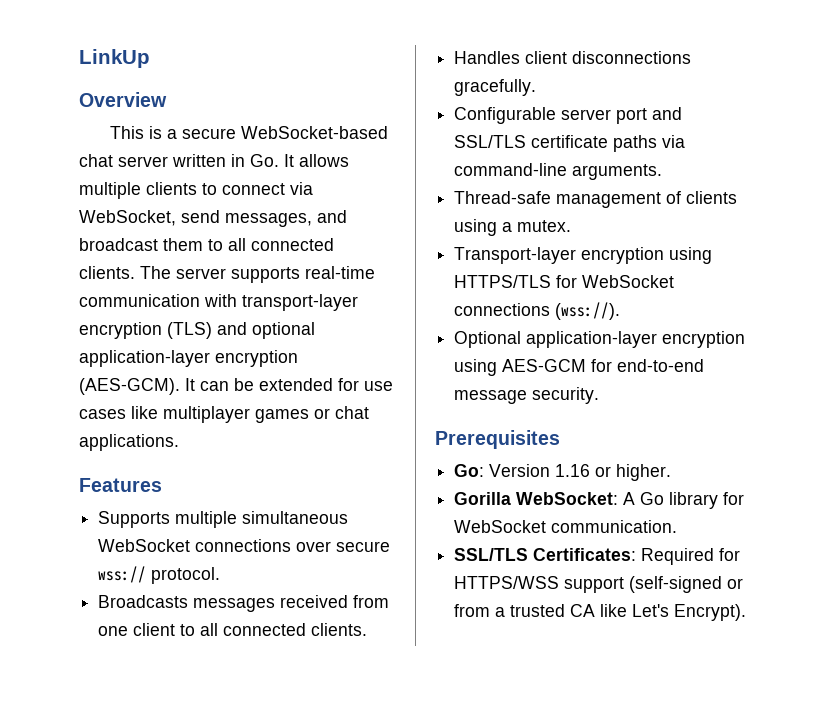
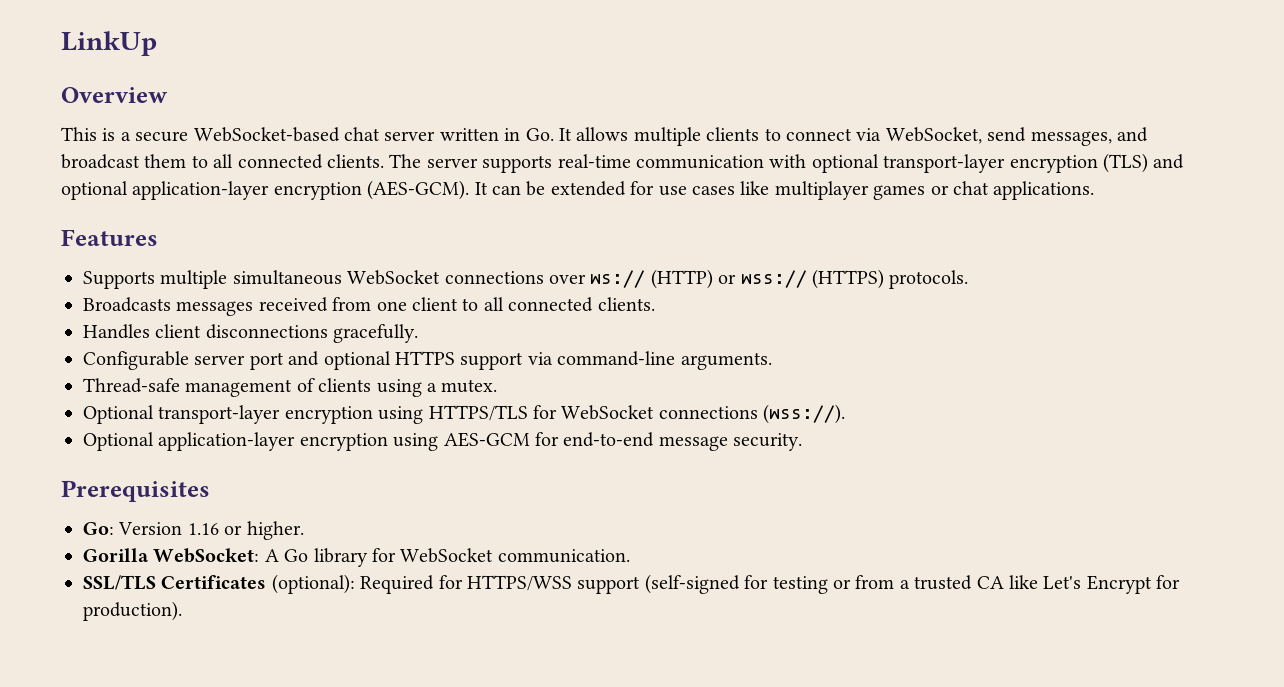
(237, 300) none -> [811,154,879,173] optional
[336,541,391,552] [98,566,221,584] secure wss:// protocol. -> [590,269,969,289] ws:// (HTTP) or wss:// (HTTPS) protocols.
[454,135,658,152] SSL/TLS certificate paths -> [323,351,524,370] optional HTTPS support
[454,247,577,264] Transport-layer -> [83,405,281,424] Optional transport-layer
[533,548,637,561] Certificates: -> [161,574,355,594] Certificates (optional):
(723, 584) none -> [744,575,828,594] for testing
[674,604,747,621] Encrypt). -> [1086,575,1181,594] [83,601,182,621] Encrypt for production).

